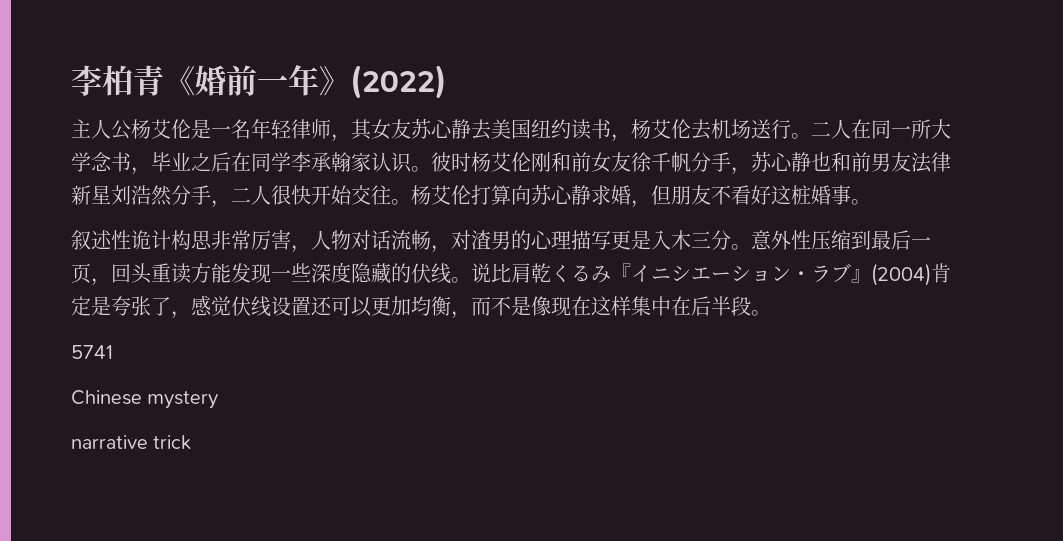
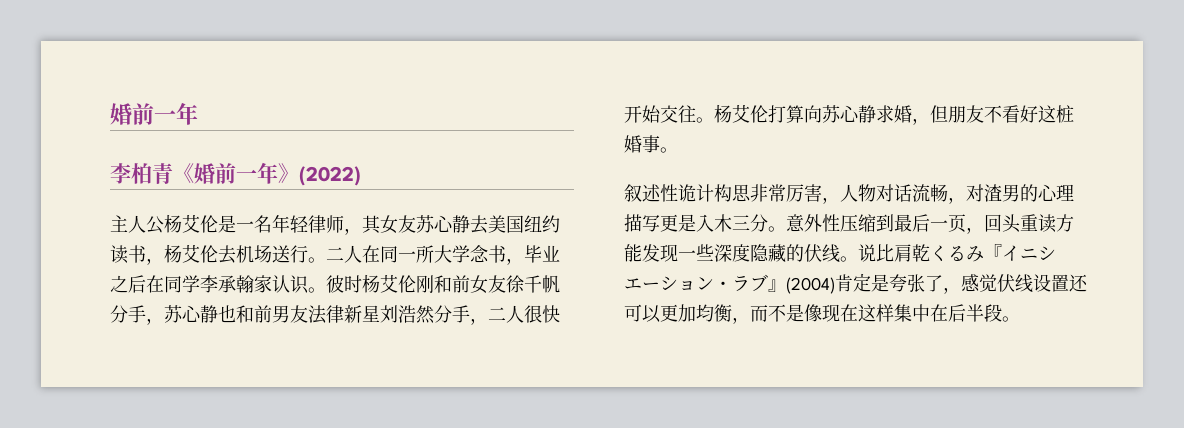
(71, 80) none -> [110,102,198,125] 婚前一年 //
[71,345,113,359] [71,390,219,409] [71,435,192,450] // 5741 // Chinese mystery // narrative trick -> (1020, 319) none

